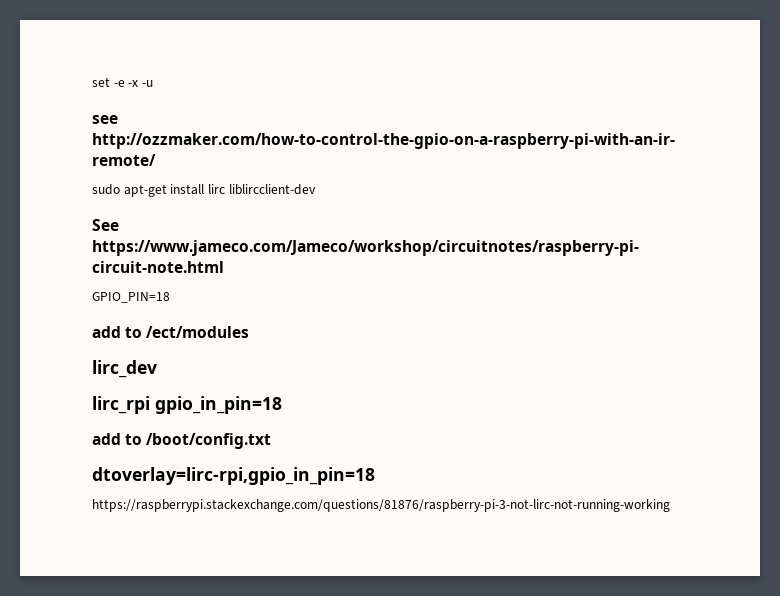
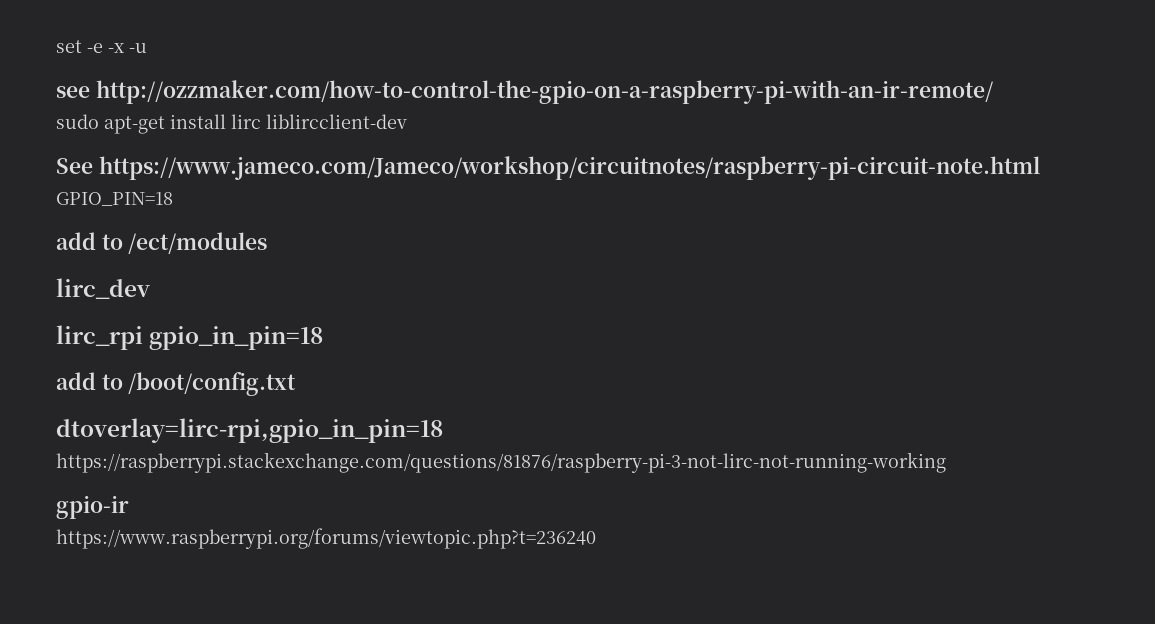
(670, 505) none -> [56,495,129,519] [56,528,596,549] // gpio-ir // https://www.raspberrypi.org/forums/viewtopic.php?t=236240

